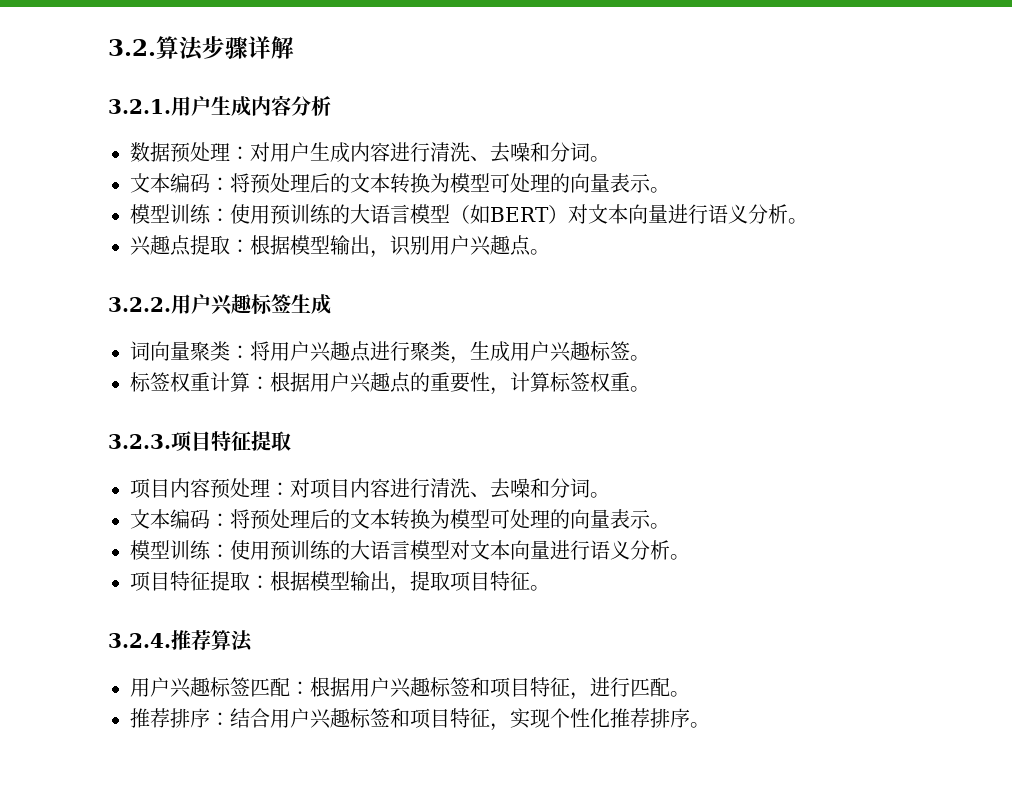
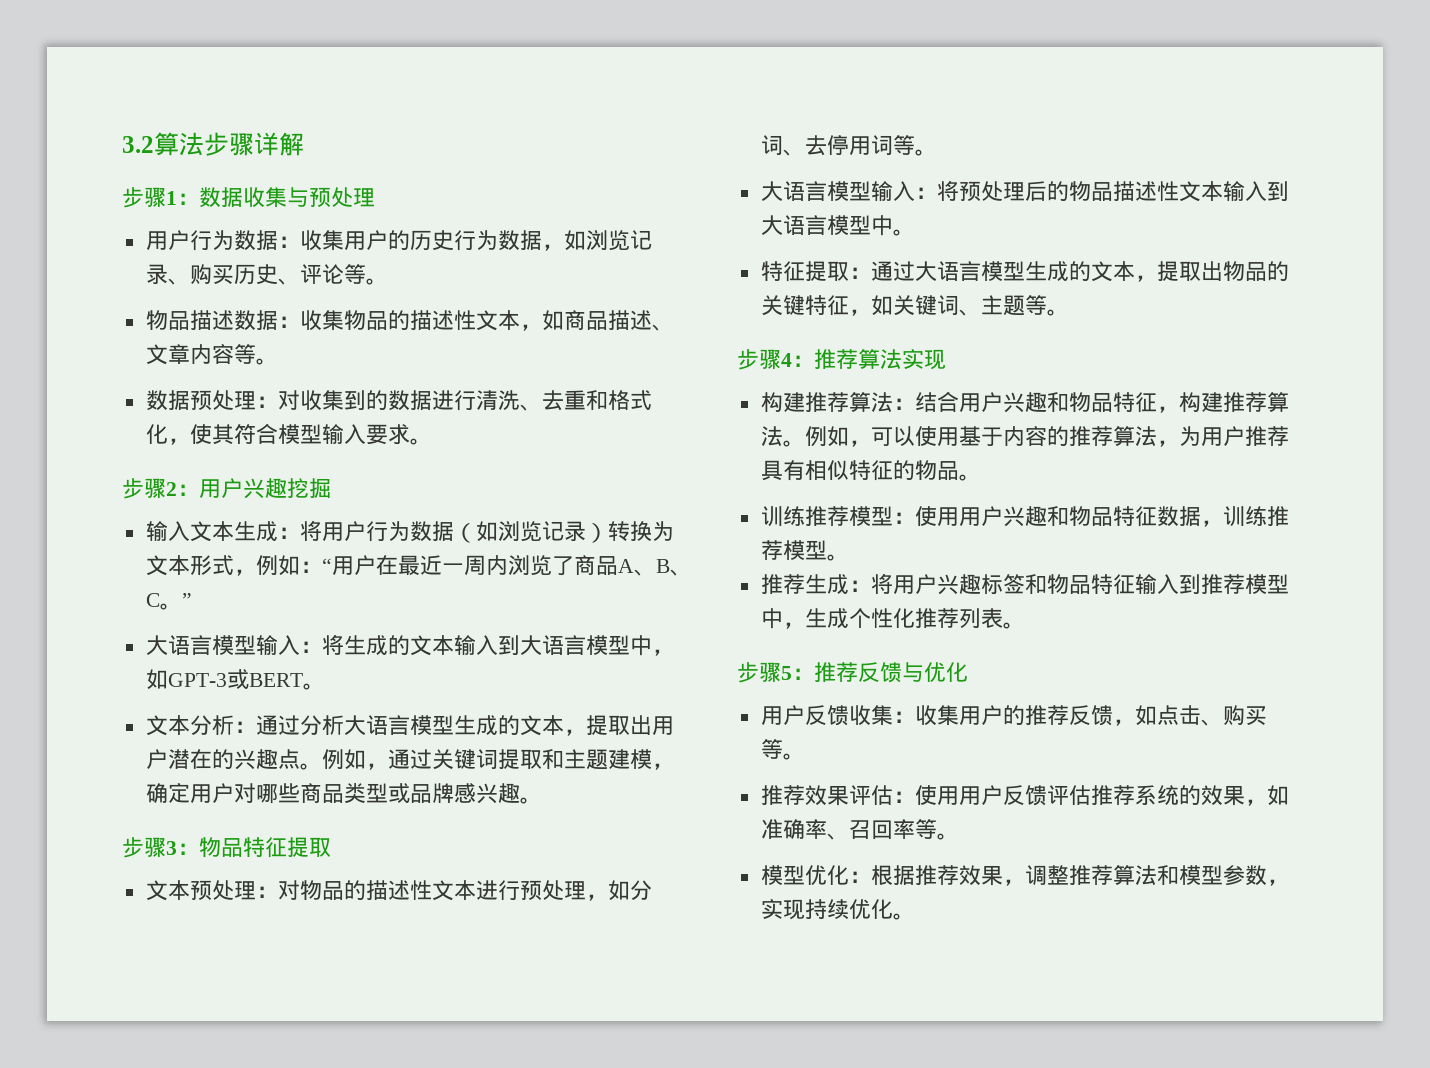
[108,39,156,56] 3.2. -> [122,136,154,153] 3.2
[108,95,331,116] [130,142,610,163] [130,173,670,194] [130,204,808,225] [130,235,550,258] [108,294,331,316] [130,341,650,364] [130,372,650,395] [108,431,291,452] [130,478,610,499] [130,509,670,530] [130,540,690,561] [130,571,550,594] [108,630,253,652] [130,677,690,700] [130,708,550,731] 3.2.1.用户生成内容分析 // 数据预处理：对用户生成内容进行清洗、去噪和分词。 // 文本编码：将预处理后的文本转换为模型可处理的向量表示。 // 模型训练：使用预训练的大语言模型（如BERT）对文本向量进行语义分析。 // 兴趣点提取：根据模型输出，识别用户兴趣点。 // 3.2.2.用户兴趣标签生成 // 词向量聚类：将用户兴趣点进行聚类，生成用户兴趣标签。 // 标签权重计算：根据用户兴趣点的重要性，计算标签权重。 // 3.2.3.项目特征提取 // 项目内容预处理：对项目内容进行清洗、去噪和分词。 // 文本编码：将预处理后的文本转换为模型可处理的向量表示。 // 模型训练：使用预训练的大语言模型对文本向量进行语义分析。 // 项目特征提取：根据模型输出，提取项目特征。 // 3.2.4.推荐算法 // 用户兴趣标签匹配：根据用户兴趣标签和项目特征，进行匹配。 // 推荐排序：结合用户兴趣标签和项目特征，实现 -> [122,187,375,208] [145,230,652,251] [145,264,388,285] [145,310,674,331] [145,344,278,365] [145,390,652,411] [145,423,432,445] [122,478,331,499] [145,520,674,543] [145,555,692,576] [145,593,192,610] [145,634,674,656] [145,669,325,690] [145,715,674,736] [145,749,674,770] [145,783,542,804] [122,837,331,858] [145,880,652,901] [760,135,937,156] [760,180,1289,202] [760,215,915,236] [760,261,1289,282] [760,295,1069,316] [737,349,946,370] [760,391,1289,413] [760,426,1289,447] [760,460,981,481] [760,506,1289,527] [760,540,849,561] [760,573,1289,595] [760,608,849,629] 步骤1：数据收集与预处理 // 用户行为数据：收集用户的历史行为数据，如浏览记录、购买历史、评论等。 // 物品描述数据：收集物品的描述性文本，如商品描述、文章内容等。 // 数据预处理：对收集到的数据进行清洗、去重和格式化，使其符合模型输入要求。 // 步骤2：用户兴趣挖掘 // 输入文本生成：将用户行为数据（如浏览记录）转换为文本形式，例如：“用户在最近一周内浏览了商品A、B、C。” // 大语言模型输入：将生成的文本输入到大语言模型中，如GPT-3或BERT。 // 文本分析：通过分析大语言模型生成的文本，提取出用户潜在的兴趣点。例如，通过关键词提取和主题建模，确定用户对哪些商品类型或品牌感兴趣。 // 步骤3：物品特征提取 // 文本预处理：对物品的描述性文本进行预处理，如分词、去停用词等。 // 大语言模型输入：将预处理后的物品描述性文本输入到大语言模型中。 // 特征提取：通过大语言模型生成的文本，提取出物品的关键特征，如关键词、主题等。 // 步骤4：推荐算法实现 // 构建推荐算法：结合用户兴趣和物品特征，构建推荐算法。例如，可以使用基于内容的推荐算法，为用户推荐具有相似特征的物品。 // 训练推荐模型：使用用户兴趣和物品特征数据，训练推荐模型。 // 推荐生成：将用户兴趣标签和物品特征输入到推荐模型中，生成
[650,708,710,728] 排序。 -> [958,608,1025,629] [737,662,968,683] [760,705,1267,726] [760,739,805,760] [760,785,1289,806] [760,819,959,840] [760,865,1289,886] [760,899,915,920] 列表。 // 步骤5：推荐反馈与优化 // 用户反馈收集：收集用户的推荐反馈，如点击、购买等。 // 推荐效果评估：使用用户反馈评估推荐系统的效果，如准确率、召回率等。 // 模型优化：根据推荐效果，调整推荐算法和模型参数，实现持续优化。

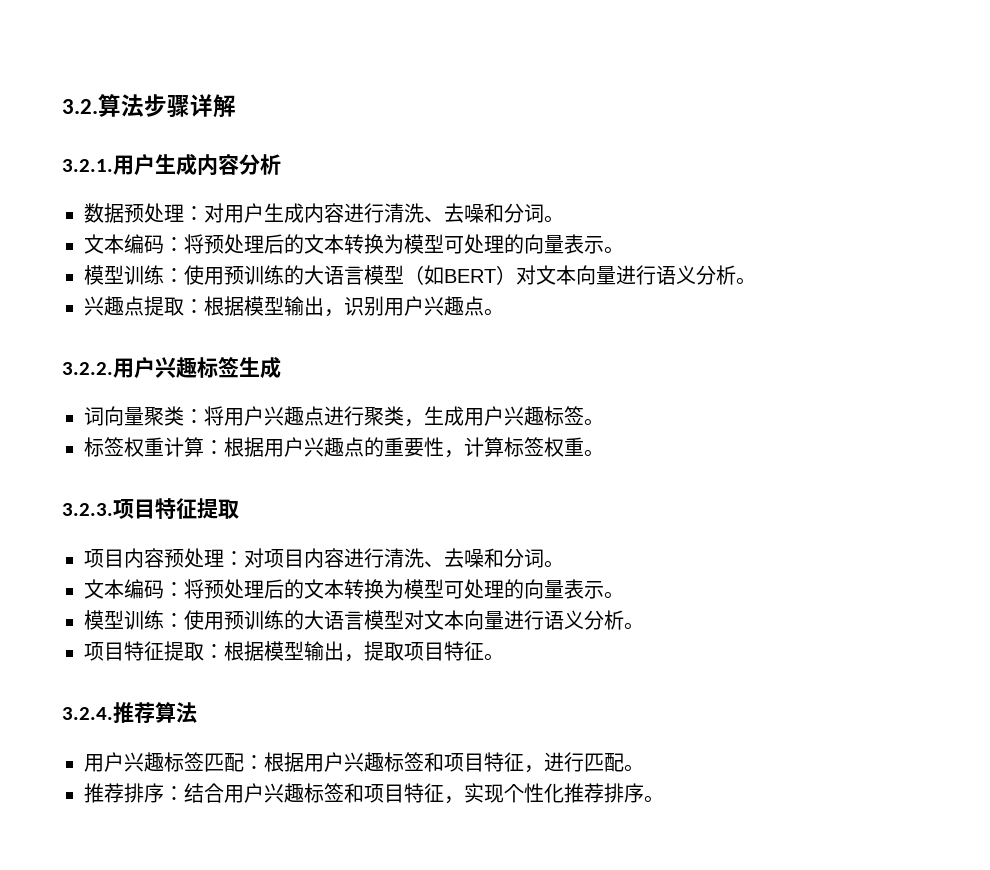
[122,136,154,153] 3.2 -> [62,99,98,114] 3.2.
[122,187,375,208] [145,230,652,251] [145,264,388,285] [145,310,674,331] [145,344,278,365] [145,390,652,411] [145,423,432,445] [122,478,331,499] [145,520,674,543] [145,555,692,576] [145,593,192,610] [145,634,674,656] [145,669,325,690] [145,715,674,736] [145,749,674,770] [145,783,542,804] [122,837,331,858] [145,880,652,901] [760,135,937,156] [760,180,1289,202] [760,215,915,236] [760,261,1289,282] [760,295,1069,316] [737,349,946,370] [760,391,1289,413] [760,426,1289,447] [760,460,981,481] [760,506,1289,527] [760,540,849,561] [760,573,1289,595] [760,608,849,629] 步骤1：数据收集与预处理 // 用户行为数据：收集用户的历史行为数据，如浏览记录、购买历史、评论等。 // 物品描述数据：收集物品的描述性文本，如商品描述、文章内容等。 // 数据预处理：对收集到的数据进行清洗、去重和格式化，使其符合模型输入要求。 // 步骤2：用户兴趣挖掘 // 输入文本生成：将用户行为数据（如浏览记录）转换为文本形式，例如：“用户在最近一周内浏览了商品A、B、C。” // 大语言模型输入：将生成的文本输入到大语言模型中，如GPT-3或BERT。 // 文本分析：通过分析大语言模型生成的文本，提取出用户潜在的兴趣点。例如，通过关键词提取和主题建模，确定用户对哪些商品类型或品牌感兴趣。 // 步骤3：物品特征提取 // 文本预处理：对物品的描述性文本进行预处理，如分词、去停用词等。 // 大语言模型输入：将预处理后的物品描述性文本输入到大语言模型中。 // 特征提取：通过大语言模型生成的文本，提取出物品的关键特征，如关键词、主题等。 // 步骤4：推荐算法实现 // 构建推荐算法：结合用户兴趣和物品特征，构建推荐算法。例如，可以使用基于内容的推荐算法，为用户推荐具有相似特征的物品。 // 训练推荐模型：使用用户兴趣和物品特征数据，训练推荐模型。 // 推荐生成：将用户兴趣标签和物品特征输入到推荐模型中，生成 -> [62,153,281,176] [84,203,564,223] [84,234,624,254] [84,265,756,285] [84,296,504,317] [62,356,281,379] [84,406,604,427] [84,437,604,458] [62,498,239,520] [84,548,564,568] [84,579,624,599] [84,610,644,630] [84,641,504,662] [62,702,197,724] [84,752,644,773] [84,783,504,804] 3.2.1.用户生成内容分析 // 数据预处理：对用户生成内容进行清洗、去噪和分词。 // 文本编码：将预处理后的文本转换为模型可处理的向量表示。 // 模型训练：使用预训练的大语言模型（如BERT）对文本向量进行语义分析。 // 兴趣点提取：根据模型输出，识别用户兴趣点。 // 3.2.2.用户兴趣标签生成 // 词向量聚类：将用户兴趣点进行聚类，生成用户兴趣标签。 // 标签权重计算：根据用户兴趣点的重要性，计算标签权重。 // 3.2.3.项目特征提取 // 项目内容预处理：对项目内容进行清洗、去噪和分词。 // 文本编码：将预处理后的文本转换为模型可处理的向量表示。 // 模型训练：使用预训练的大语言模型对文本向量进行语义分析。 // 项目特征提取：根据模型输出，提取项目特征。 // 3.2.4.推荐算法 // 用户兴趣标签匹配：根据用户兴趣标签和项目特征，进行匹配。 // 推荐排序：结合用户兴趣标签和项目特征，实现
[958,608,1025,629] [737,662,968,683] [760,705,1267,726] [760,739,805,760] [760,785,1289,806] [760,819,959,840] [760,865,1289,886] [760,899,915,920] 列表。 // 步骤5：推荐反馈与优化 // 用户反馈收集：收集用户的推荐反馈，如点击、购买等。 // 推荐效果评估：使用用户反馈评估推荐系统的效果，如准确率、召回率等。 // 模型优化：根据推荐效果，调整推荐算法和模型参数，实现持续优化。 -> [604,783,664,803] 排序。

